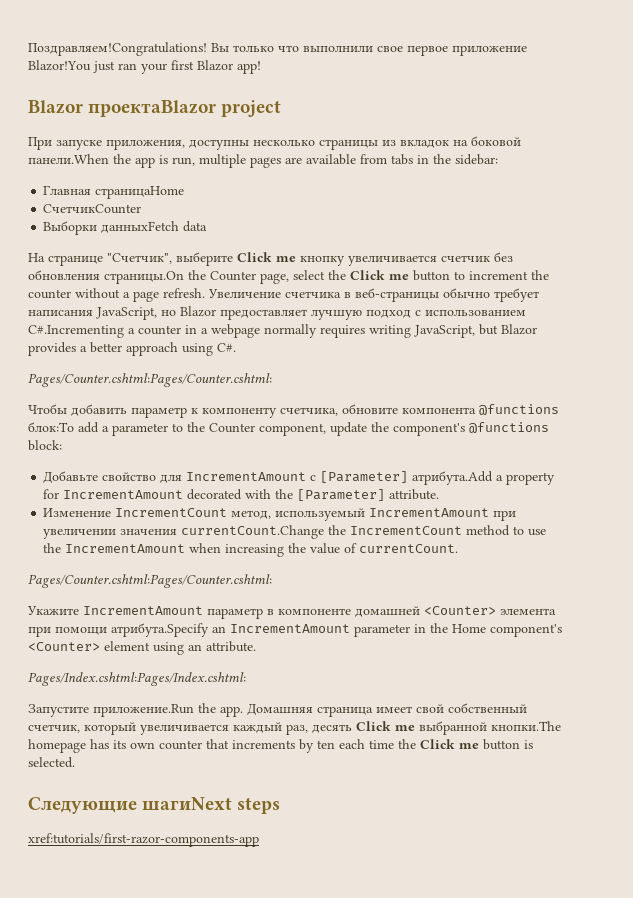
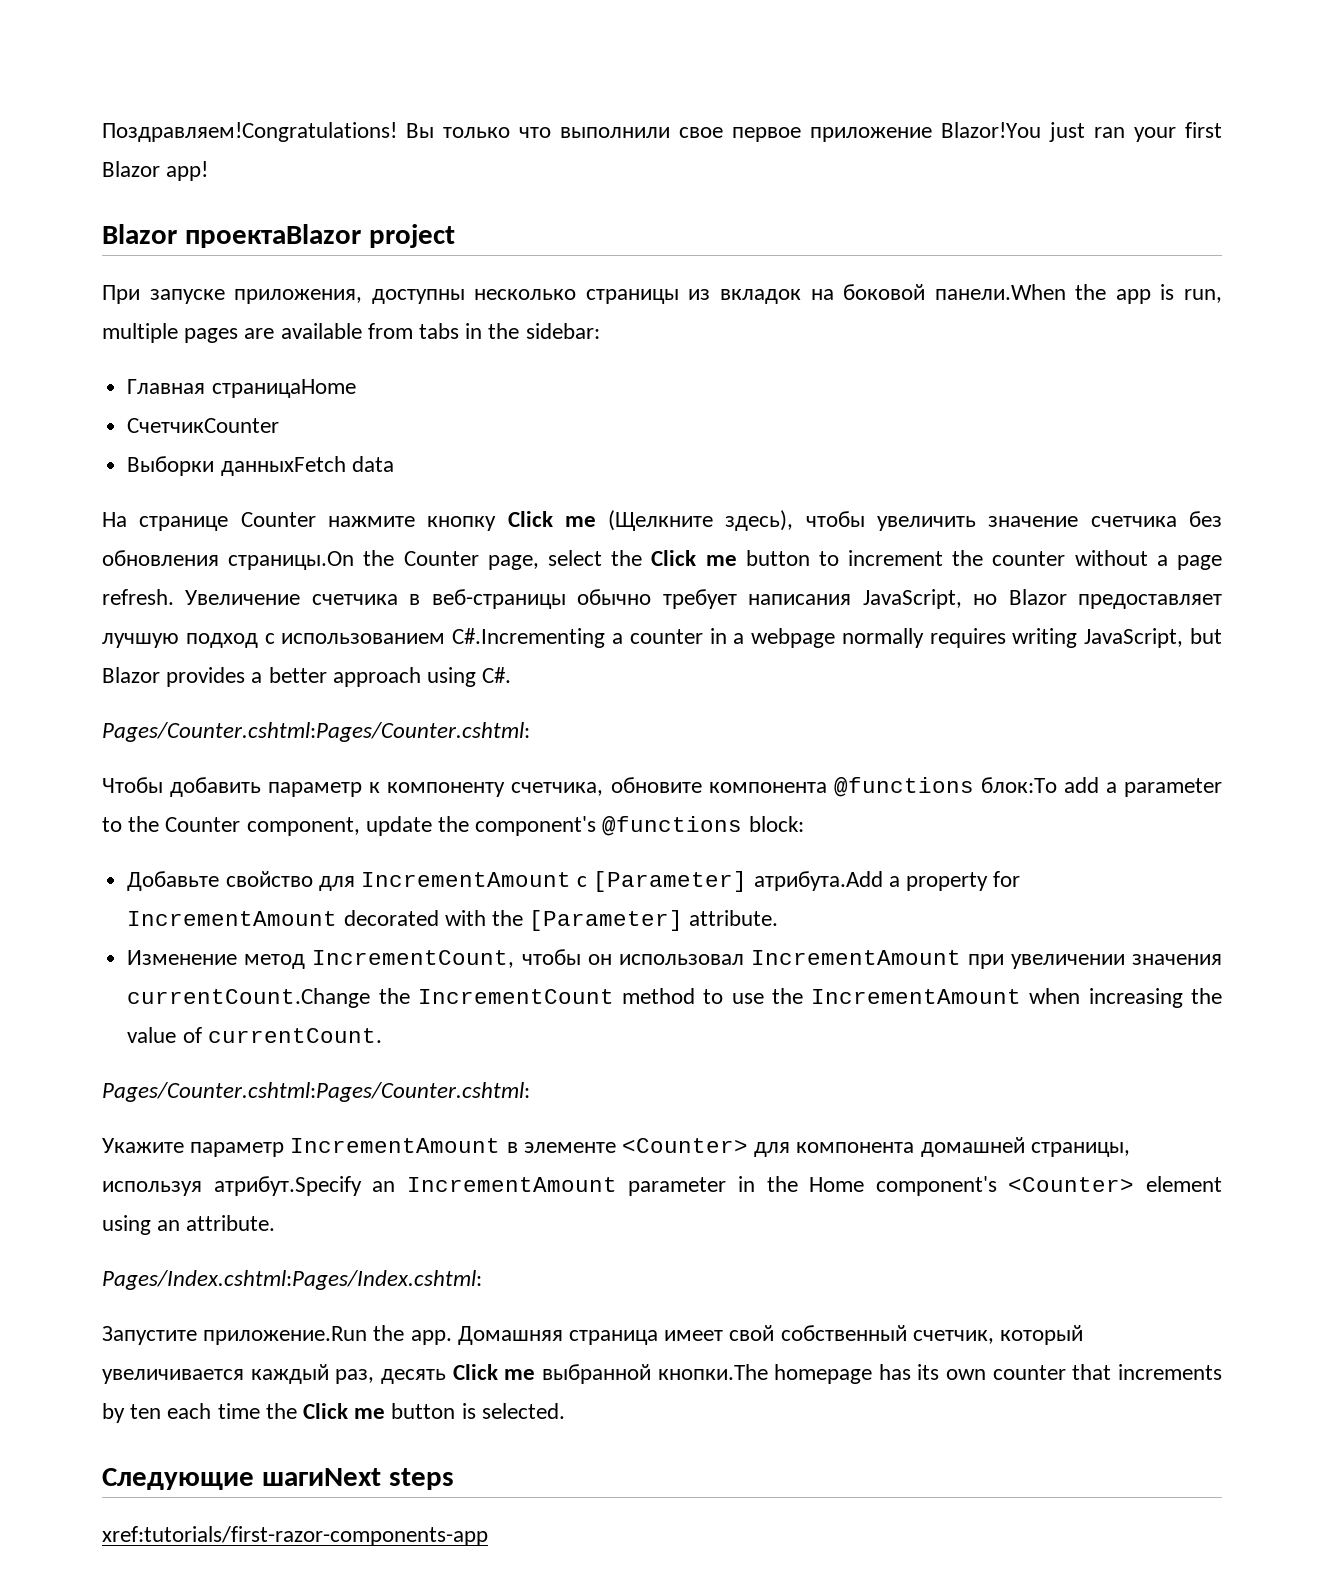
[107,252,490,266] "Счетчик", выберите Click me кнопку увеличивается счетчик -> [240,510,1177,531] Counter нажмите кнопку Click me (Щелкните здесь), чтобы увеличить значение счетчика
[115,508,366,521] IncrementCount метод, используемый -> [244,949,744,969] метод IncrementCount, чтобы он использовал
[83,606,556,619] [28,623,209,637] IncrementAmount параметр в компоненте домашней <Counter> элемента при помощи атрибута.Specify -> [190,1137,1130,1157] [102,1176,362,1196] параметр IncrementAmount в элементе <Counter> для компонента домашней страницы, используя атрибут.Specify

